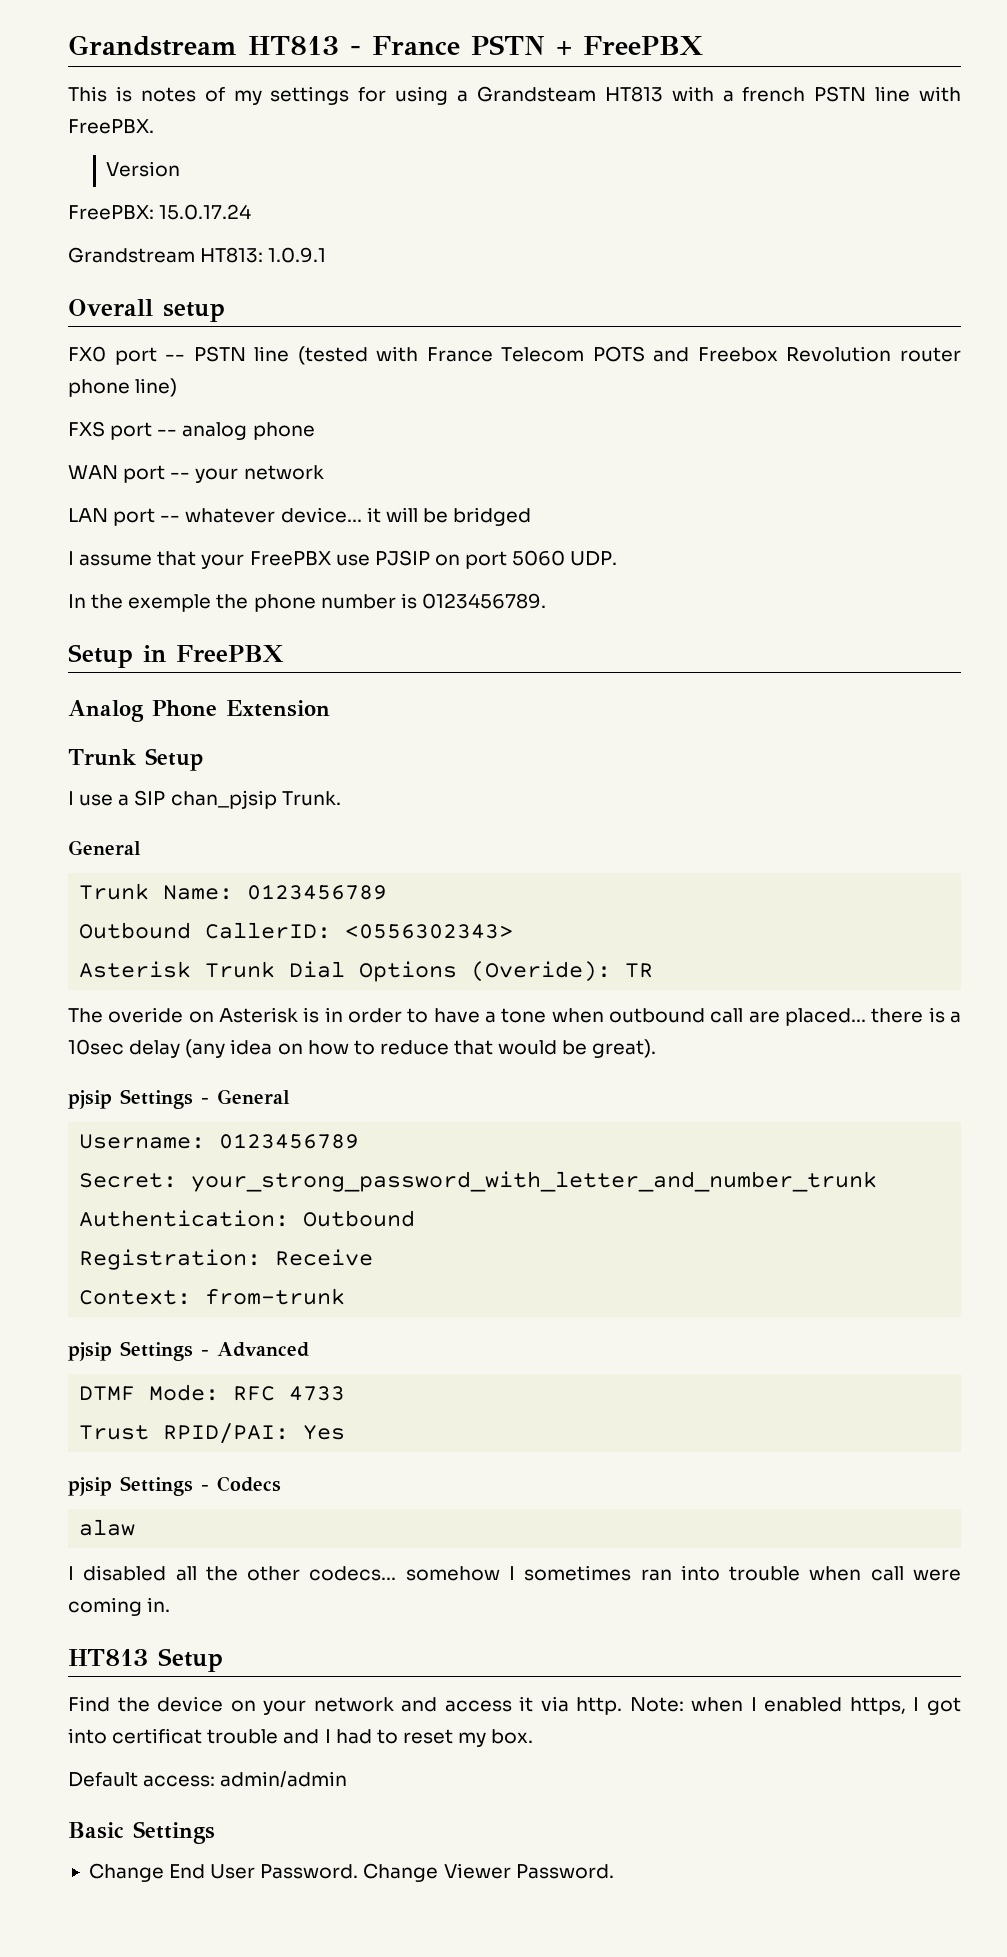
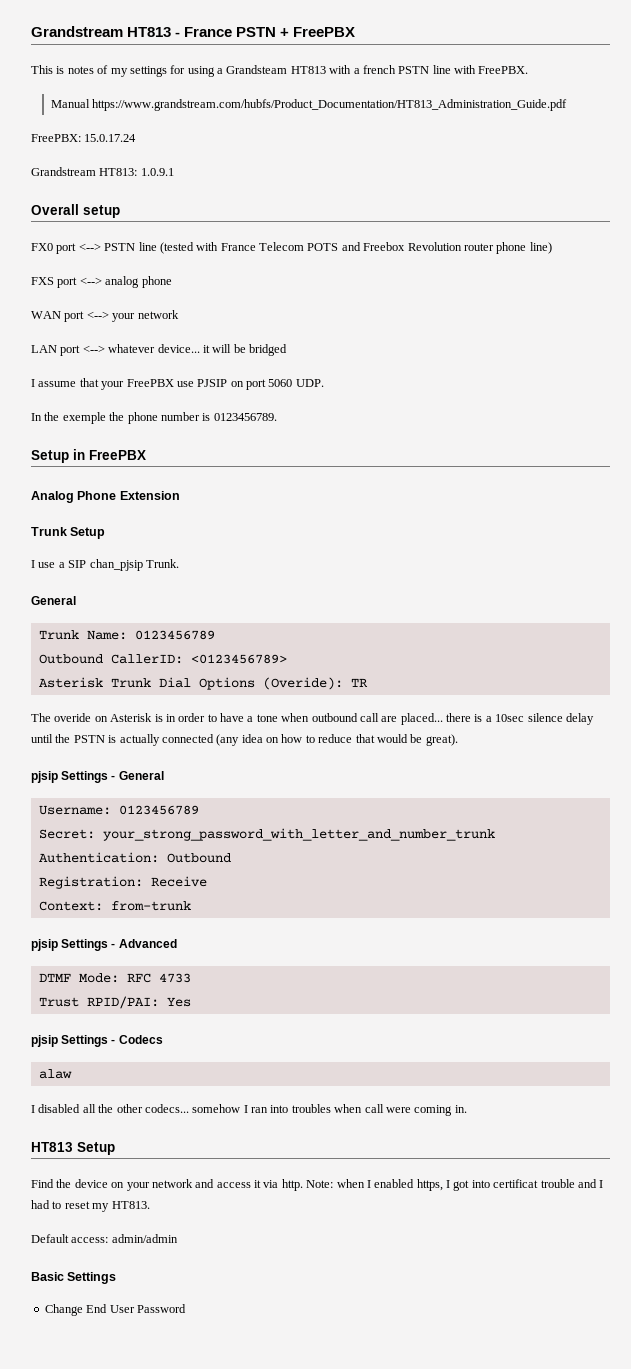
[105,161,180,177] Version -> [50,99,568,111] Manual https://www.grandstream.com/hubfs/Product_Documentation/HT813_Administration_Guide.pdf
[165,354,186,361] -- -> [78,243,101,251] <-->
[157,429,178,436] -- -> [79,277,102,285] <-->
[170,472,191,479] -- -> [86,311,109,319] <-->
[160,515,181,522] -- -> [82,345,105,353] <-->
[345,924,514,939] <0556302343> -> [190,654,287,664] <0123456789>
[129,1040,181,1058] delay -> [527,713,594,725] [31,734,214,746] silence delay until the PSTN is actually connected
[524,1565,632,1581] sometimes -> (248, 1109) none
[729,1566,801,1581] trouble -> [291,1104,331,1113] troubles
[491,1729,534,1744] box. -> [111,1201,150,1209] HT813.
[260,1863,614,1882] Password. Change Viewer Password. -> [136,1304,186,1313] Password

